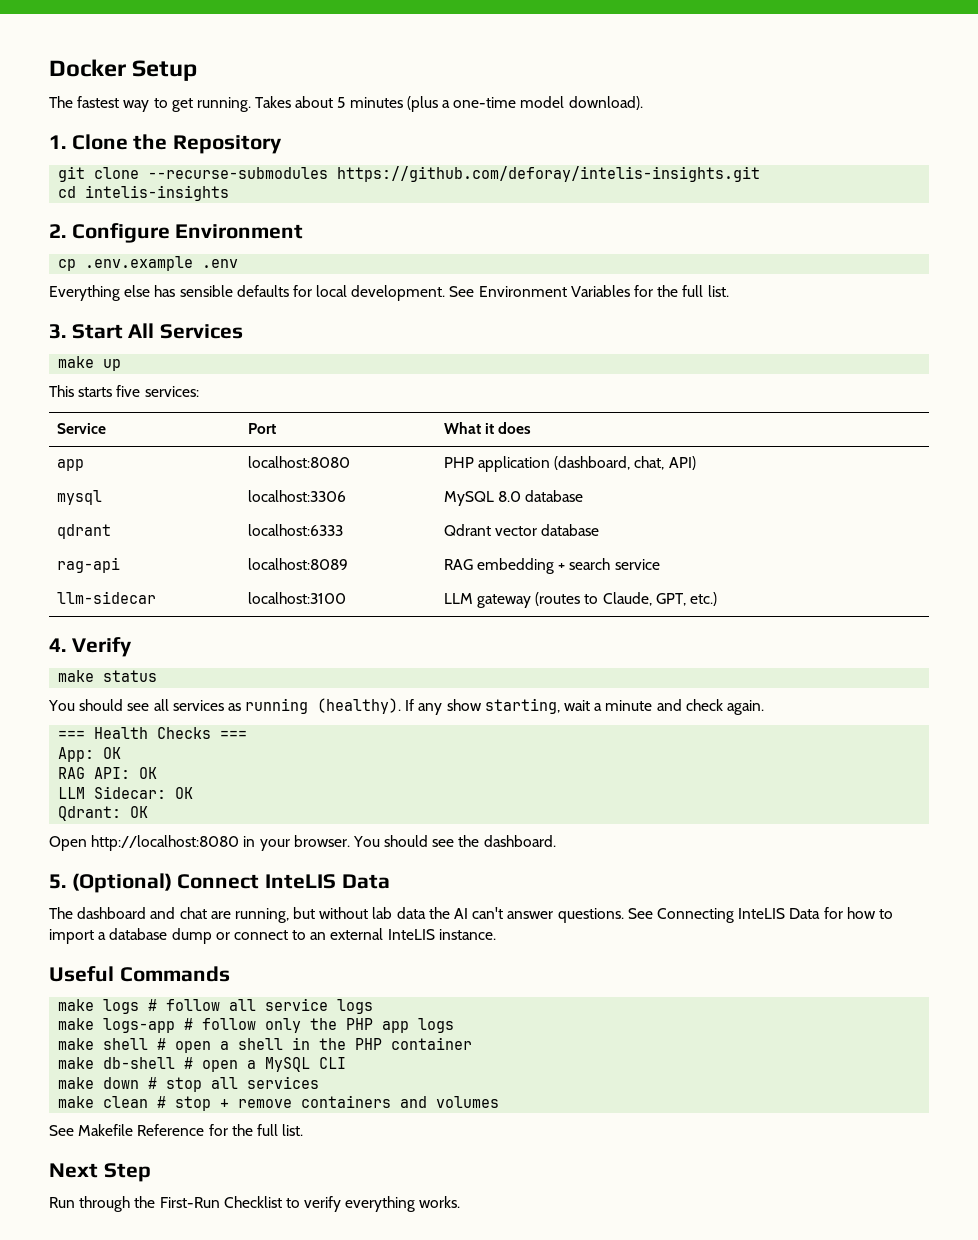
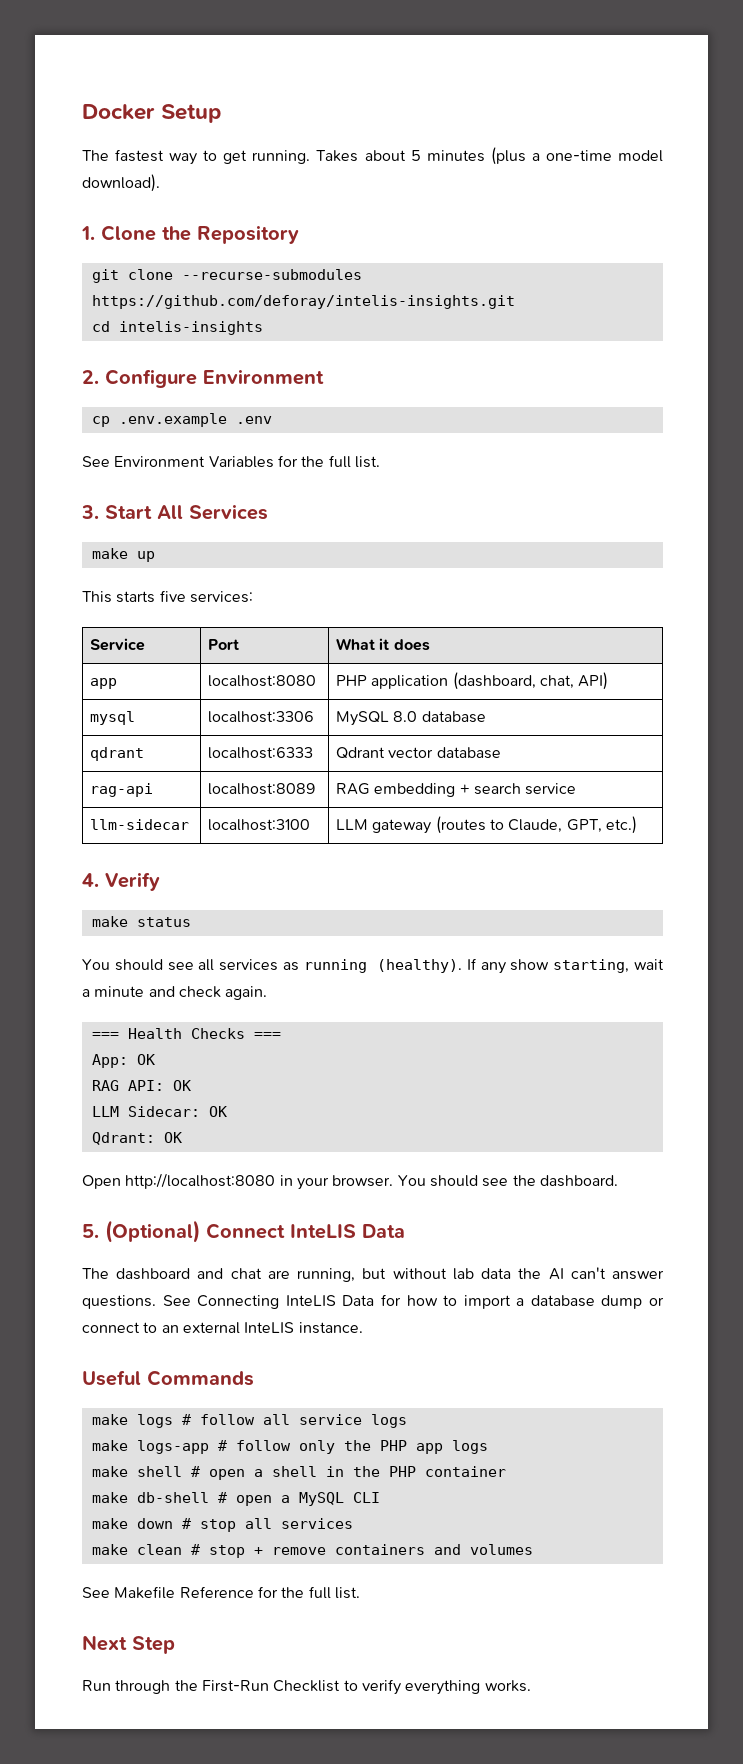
[49,285,446,301] Everything else has sensible defaults for local development. -> (272, 420) none

